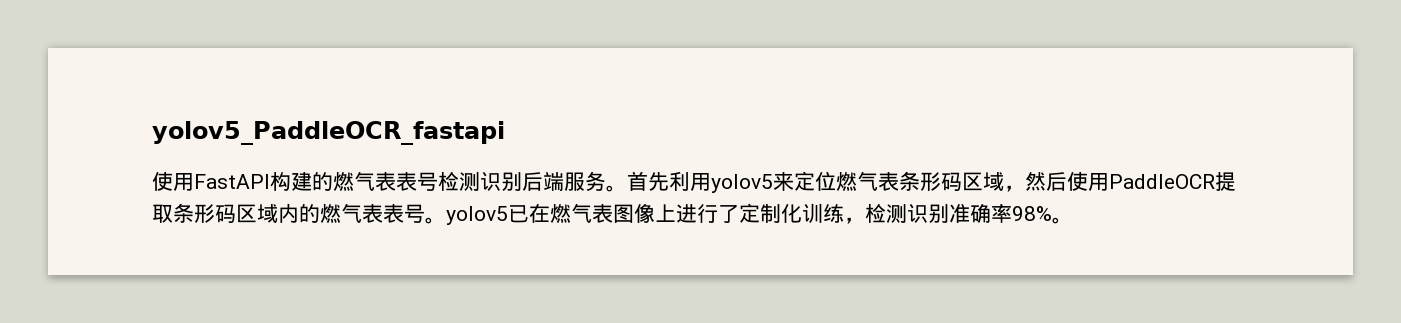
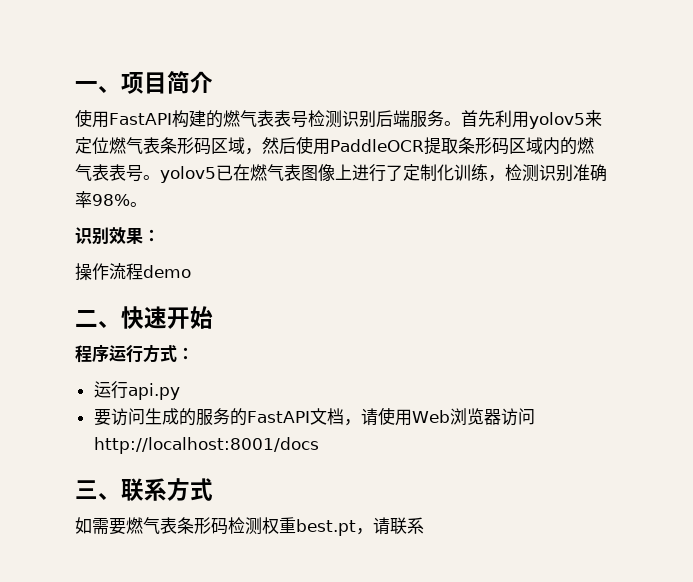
[152,121,505,145] yolov5_PaddleOCR_fastapi -> [75,71,213,94] 一、项目简介
(1073, 220) none -> [75,227,160,245] [75,263,191,281] [75,306,213,329] [75,344,194,363] [93,381,180,400] [93,407,535,426] [93,437,319,454] [75,478,213,501] [75,517,424,536] // 识别效果： // 操作流程demo // 二、快速开始 // 程序运行方式： // 运行api.py // 要访问生成的服务的FastAPI文档，请使用Web浏览器访问http://localhost:8001/docs // 三、联系方式 // 如需要燃气表条形码检测权重best.pt，请联系

